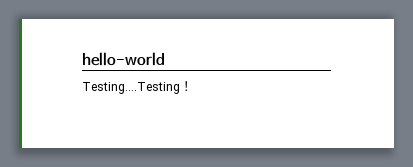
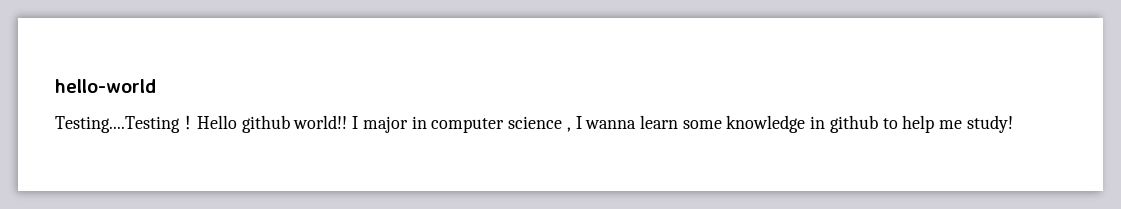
(193, 86) none -> [197,115,1013,133] Hello github world!! I major in computer science , I wanna learn some knowledge in github to help me study!

